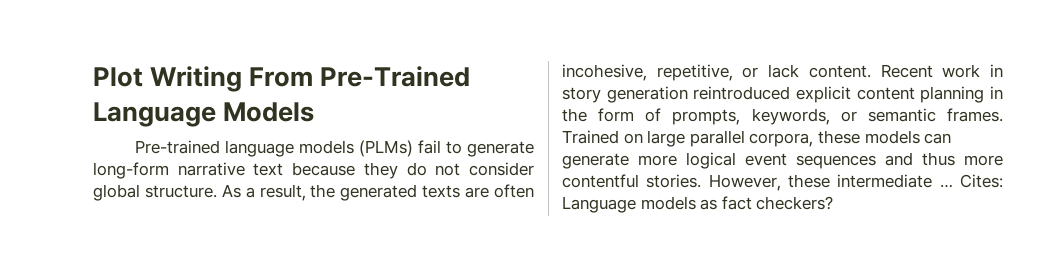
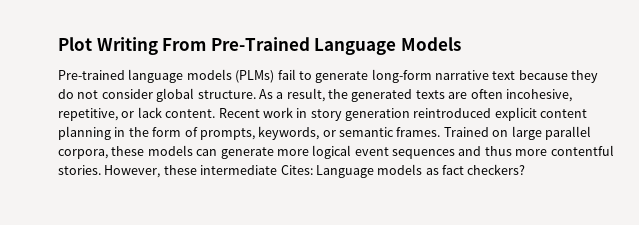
[939,184,953,188] … -> (278, 170) none

